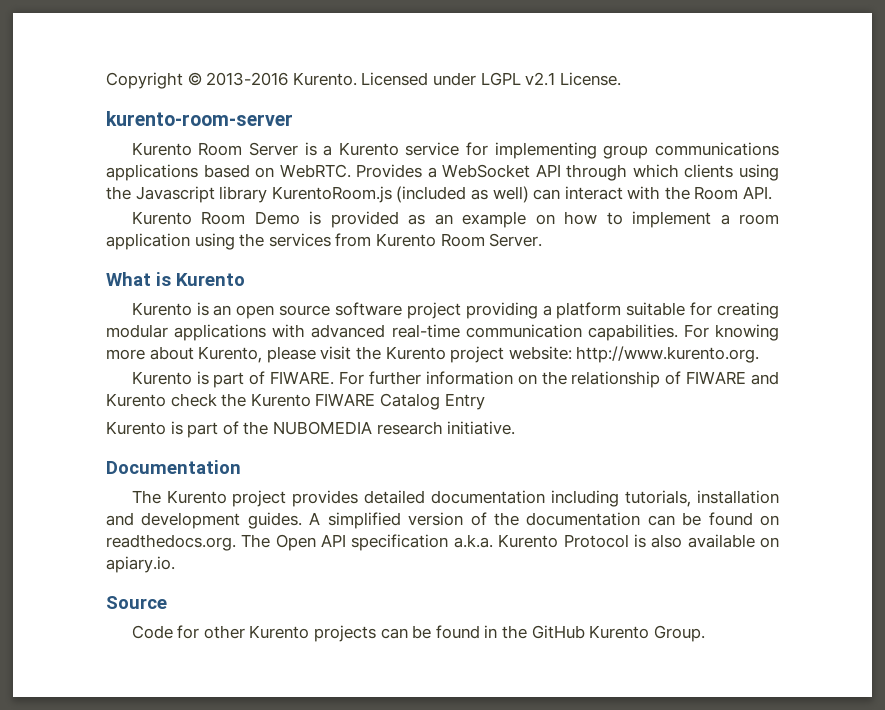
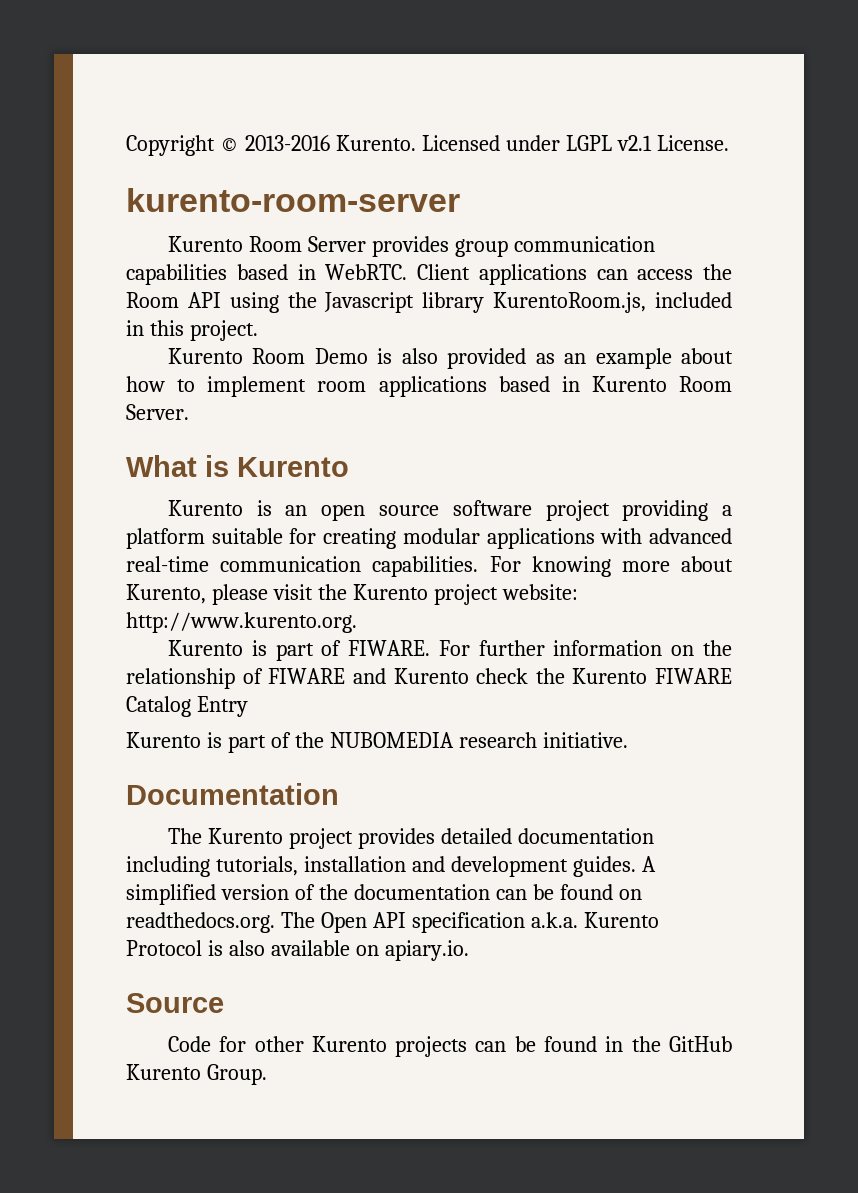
[304,142,779,159] [106,164,779,181] [106,186,773,203] is a Kurento service for implementing group communications applications based on WebRTC. Provides a WebSocket API through which clients using the Javascript library KurentoRoom.js (included as well) can interact with the Room API. -> [371,236,655,257] [126,264,732,285] [126,292,733,313] [126,320,258,341] provides group communication capabilities based in WebRTC. Client applications can access the Room API using the Javascript library KurentoRoom.js, included in this project.
(322, 218) none -> [401,348,438,364] also
[535,214,555,225] on -> [681,348,733,364] about
[720,214,779,225] [106,233,372,250] a room application using the services from -> [317,376,580,397] room applications based in

